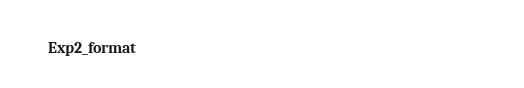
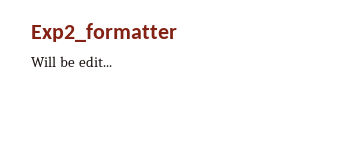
[48,42,136,56] Exp2_format -> [31,23,177,42] [31,56,112,67] Exp2_formatter // Will be edit...

